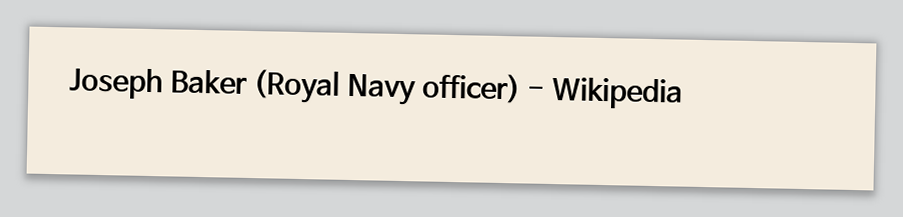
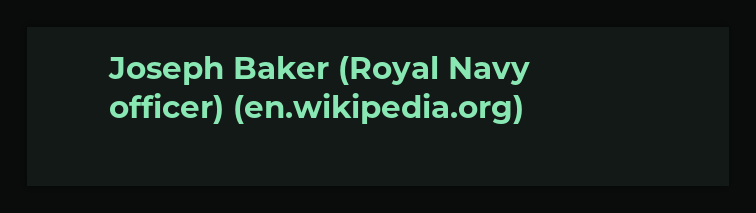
[527,77,684,110] - Wikipedia -> [233,93,524,124] (en.wikipedia.org)

